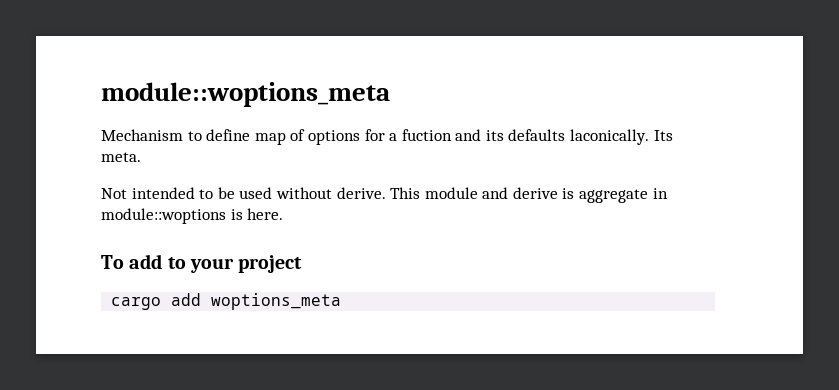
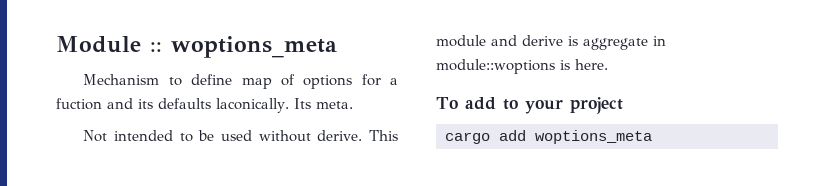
[101,82,390,107] module::woptions_meta -> [56,36,337,58] Module :: woptions_meta

